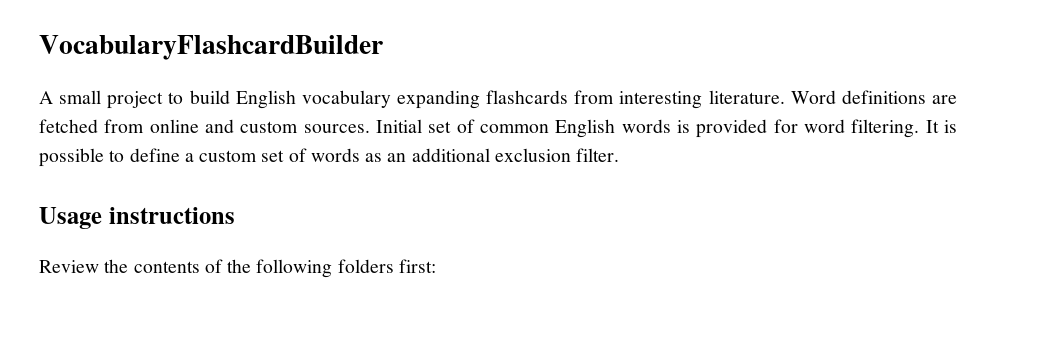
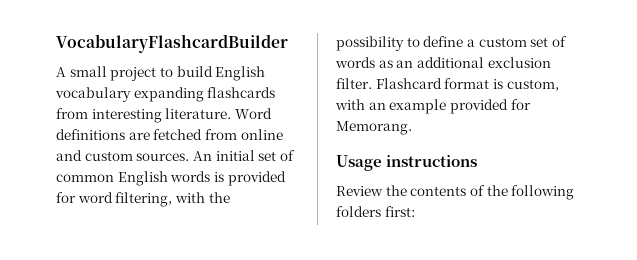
[376,119,422,133] Initial -> [192,150,255,161] An initial
[851,119,958,138] [39,148,104,167] filtering. It is possible -> [115,192,230,207] [336,36,404,51] filtering, with the possibility
(620, 155) none -> [375,78,559,91] [335,99,531,114] [336,121,412,135] Flashcard format is custom, with an example provided for Memorang.

